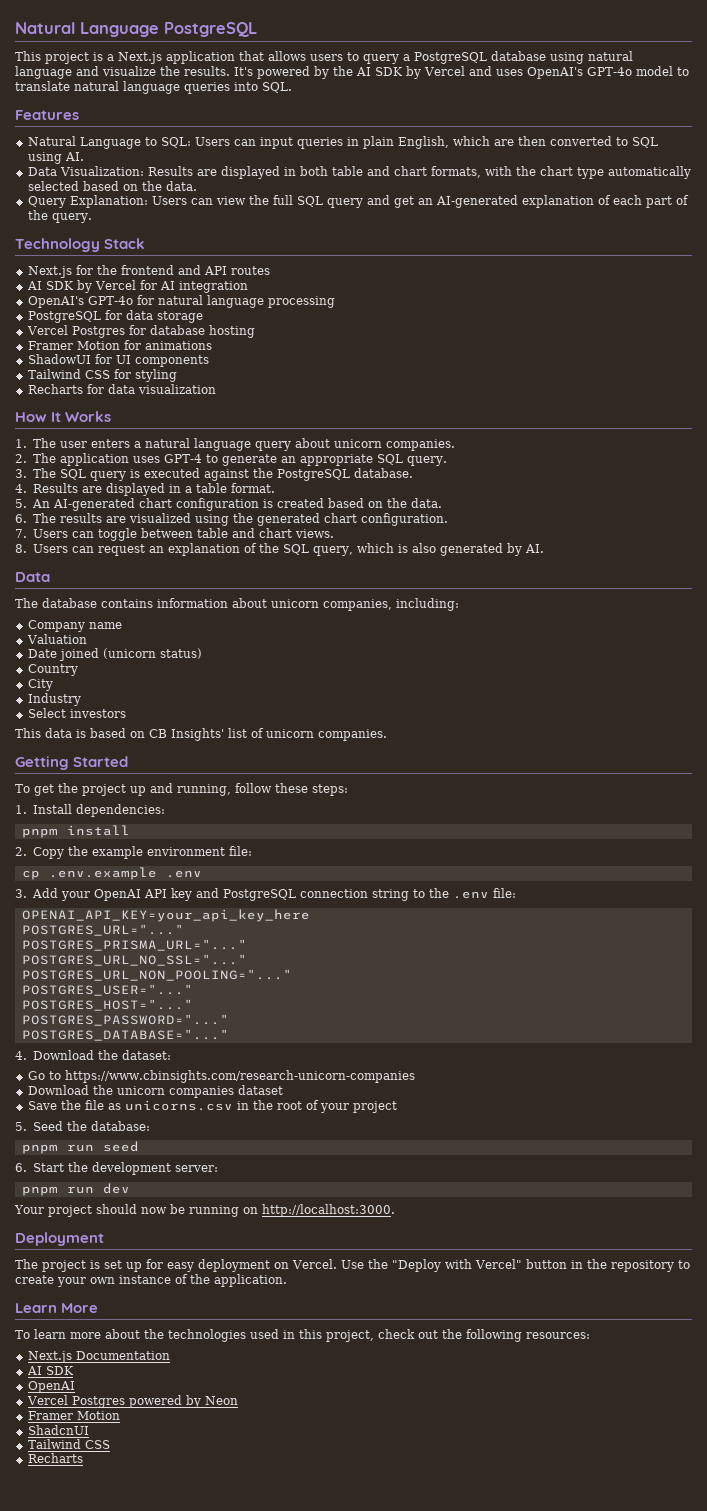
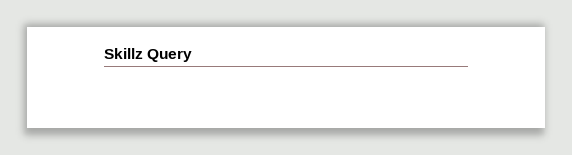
[15,22,257,37] [15,51,633,64] [15,66,689,79] [15,81,292,94] [15,110,79,120] [27,136,658,149] [27,152,84,164] [27,166,691,179] [27,181,197,191] [27,195,689,208] [27,210,92,223] [15,238,146,252] [27,265,270,278] [26,280,248,293] [27,295,335,308] [27,310,203,323] [26,325,255,338] [27,340,212,350] [27,354,209,367] [27,369,177,382] [27,384,216,394] [15,411,112,422] [15,438,455,451] [15,453,447,466] [15,468,413,481] [15,483,275,496] [15,498,442,511] [15,513,448,526] [15,528,334,541] [15,543,544,556] [15,572,50,582] [15,598,459,611] [27,620,122,632] [26,634,87,644] [27,648,202,661] [27,664,78,676] [27,679,53,691] [27,693,81,706] [27,708,126,718] [15,728,387,741] [15,756,129,770] [15,783,348,796] [15,804,165,817] [21,825,130,838] [15,846,252,859] [21,867,202,880] [15,888,516,901] [21,909,310,922] [21,924,184,936] [21,939,247,951] [21,954,247,966] [21,969,292,981] [21,984,193,996] [21,999,193,1011] [21,1014,229,1026] [21,1029,229,1041] [15,1050,171,1060] [27,1070,415,1083] [27,1085,283,1098] [27,1100,397,1113] [15,1121,150,1131] [21,1141,139,1154] [15,1162,218,1175] [21,1183,130,1196] [14,1204,395,1217] [15,1232,104,1246] [15,1259,690,1272] [15,1274,287,1287] [15,1303,99,1313] [15,1329,590,1342] [27,1351,170,1363] [26,1366,74,1375] [27,1381,75,1393] [26,1395,238,1408] [27,1411,120,1420] [27,1425,89,1435] [27,1439,110,1449] [27,1453,83,1463] Natural Language PostgreSQL // This project is a Next.js application that allows users to query a PostgreSQL database using natural language and visualize the results. It's powered by the AI SDK by Vercel and uses OpenAI's GPT-4o model to translate natural language queries into SQL. // Features // Natural Language to SQL: Users can input queries in plain English, which are then converted to SQL using AI. // Data Visualization: Results are displayed in both table and chart formats, with the chart type automatically selected based on the data. // Query Explanation: Users can view the full SQL query and get an AI-generated explanation of each part of the query. // Technology Stack // Next.js for the frontend and API routes // AI SDK by Vercel for AI integration // OpenAI's GPT-4o for natural language processing // PostgreSQL for data storage // Vercel Postgres for database hosting // Framer Motion for animations // ShadowUI for UI components // Tailwind CSS for styling // Recharts for data visualization // How It Works // 1. The user enters a natural language query about unicorn companies. // 2. The application uses GPT-4 to generate an appropriate SQL query. // 3. The SQL query is executed against the PostgreSQL database. // 4. Results are displayed in a table format. // 5. An AI-generated chart configuration is created based on the data. // 6. The results are visualized using the generated chart configuration. // 7. Users can toggle between table and chart views. // 8. Users can request an explanation of the SQL query, which is also generated by AI. // Data // The database contains information about unicorn companies, including: // Company name // Valuation // Date joined (unicorn status) // Country // City // Industry // Select investors // This data is based on CB Insights' list of unicorn companies. // Getting Started // To get the project up and running, follow these steps: // 1. Install dependencies: // pnpm install // 2. Copy the example environment file: // cp .env.example .env // 3. Add your OpenAI API key and PostgreSQL connection string to the .env file: // OPENAI_API_KEY=your_api_key_here // POSTGRES_URL="..." // POSTGRES_PRISMA_URL="..." // POSTGRES_URL_NO_SSL="..." // POSTGRES_URL_NON_POOLING="..." // POSTGRES_USER="..." // POSTGRES_HOST="..." // POSTGRES_PASSWORD="..." // POSTGRES_DATABASE="..." // 4. Download the dataset: // Go to https://www.cbinsights.com/research-unicorn-companies // Download the unicorn companies dataset // Save the file as unicorns.csv in the root of your project // 5. Seed the database: // pnpm run seed // 6. Start the development server: // pnpm run dev // Your project should now be running on http://localhost:3000. // Deployment // The project is set up for easy deployment on Vercel. Use the "Deploy with Vercel" button in the repository to create your own instance of the application. // Learn More // To learn more about the technologies used in this project, check out the following resources: // Next.js Documentation // AI SDK // OpenAI // Vercel Postgres powered by Neon // Framer Motion // ShadcnUI // Tailwind CSS // Recharts -> [104,48,193,62] Skillz Query

